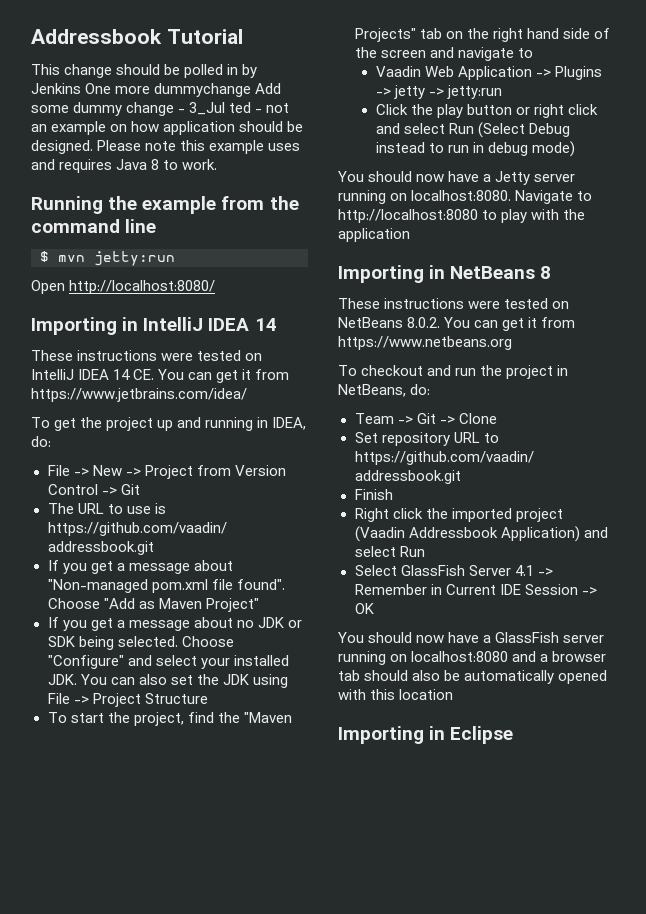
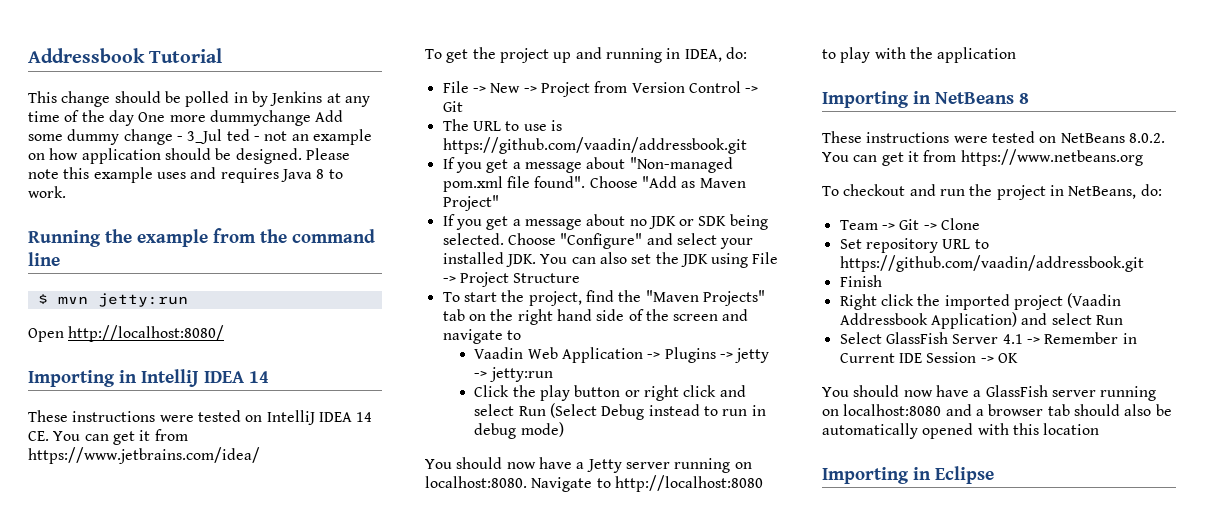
(81, 88) none -> [326,93,370,107] [28,110,134,126] at any time of the day

